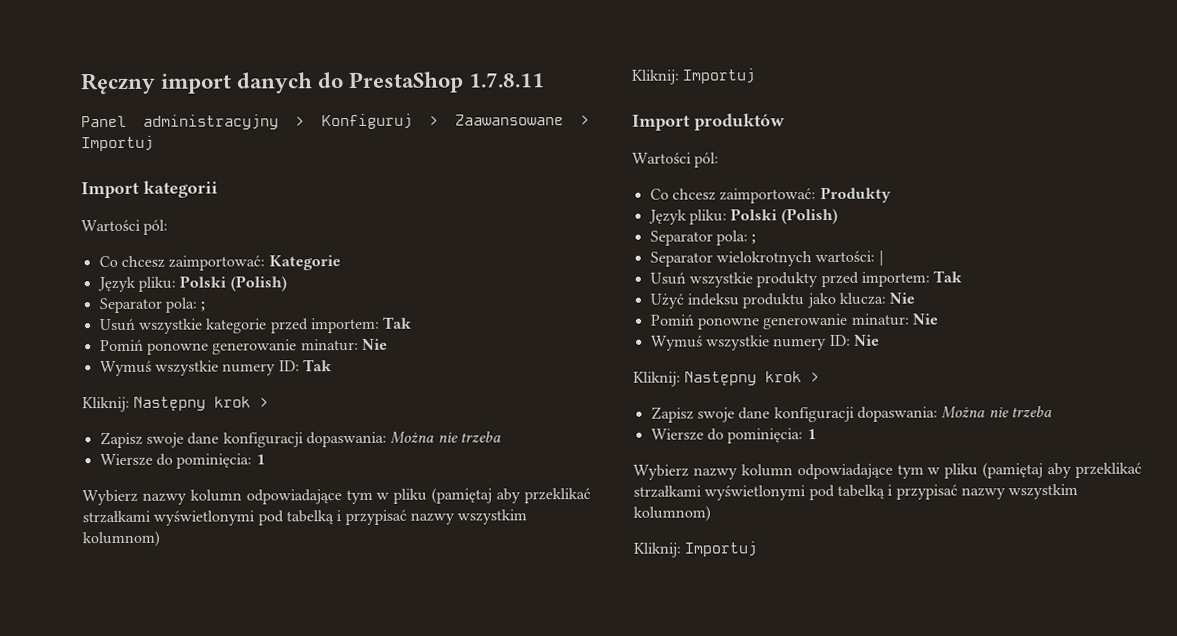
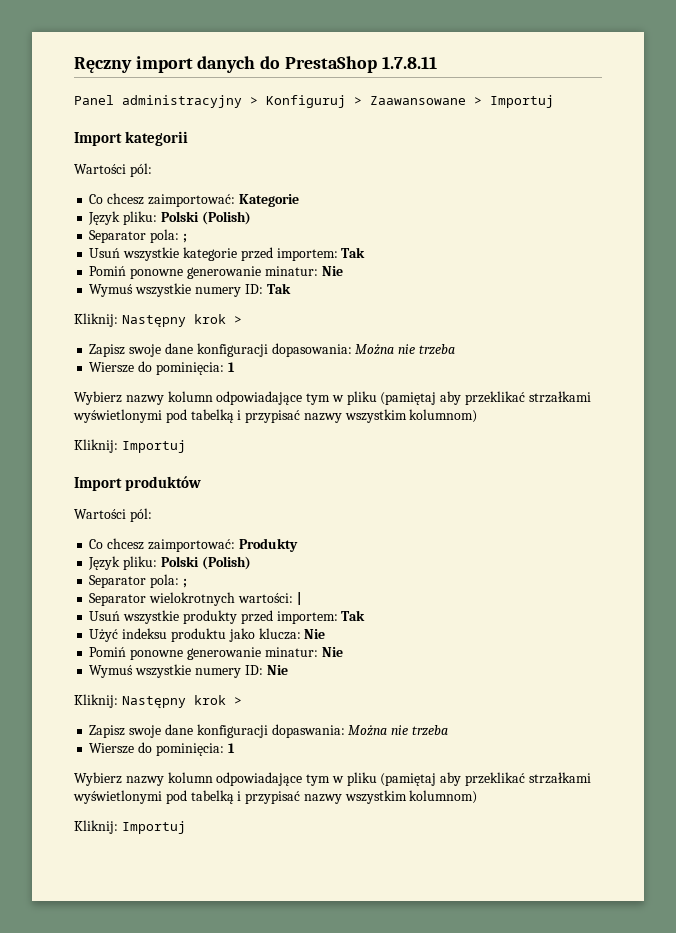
[305,431,387,448] dopaswania: -> [271,343,352,357] dopasowania:

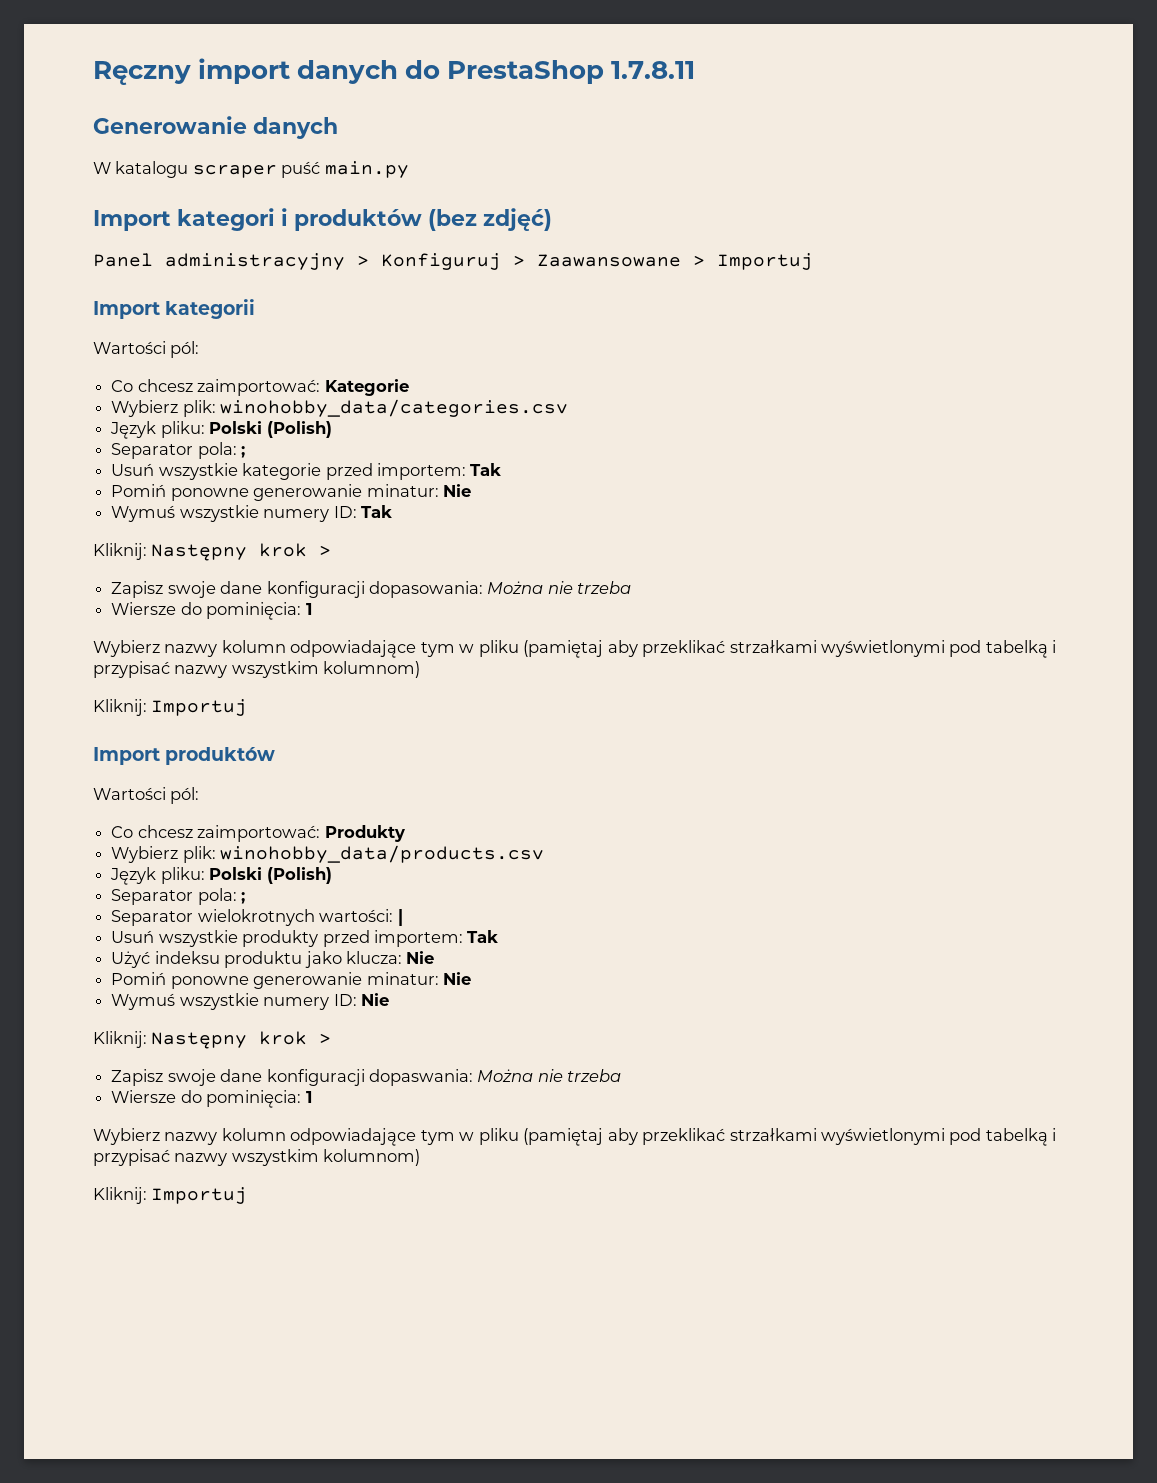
(437, 62) none -> [93,116,338,139] [93,161,409,178] [93,208,552,231] // Generowanie danych // W katalogu scraper puść main.py // Import kategori i produktów (bez zdjęć)
(299, 200) none -> [111,399,569,417] // Wybierz plik: winohobby_data/categories.csv
(298, 545) none -> [111,845,545,863] // Wybierz plik: winohobby_data/products.csv

